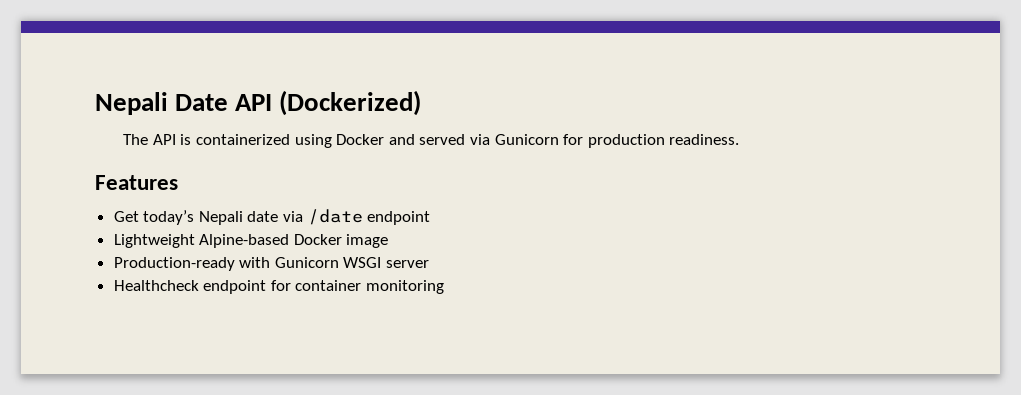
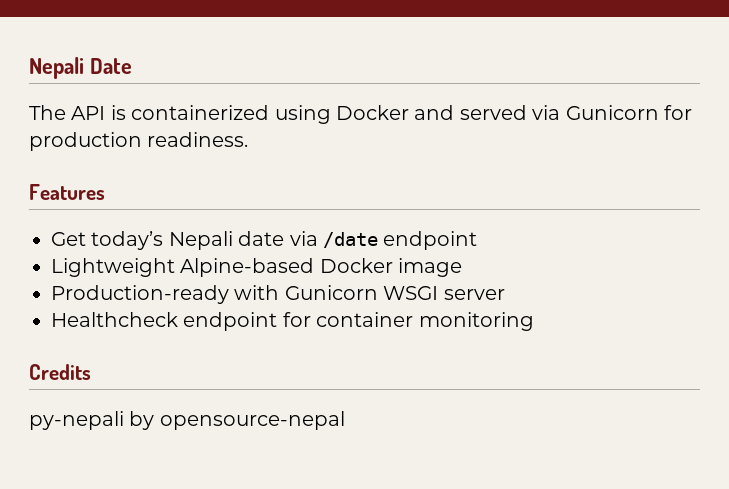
[235,90,422,116] API (Dockerized) -> (132, 66) none
(445, 287) none -> [29,364,91,380] [29,411,345,430] // Credits // py-nepali by opensource-nepal

